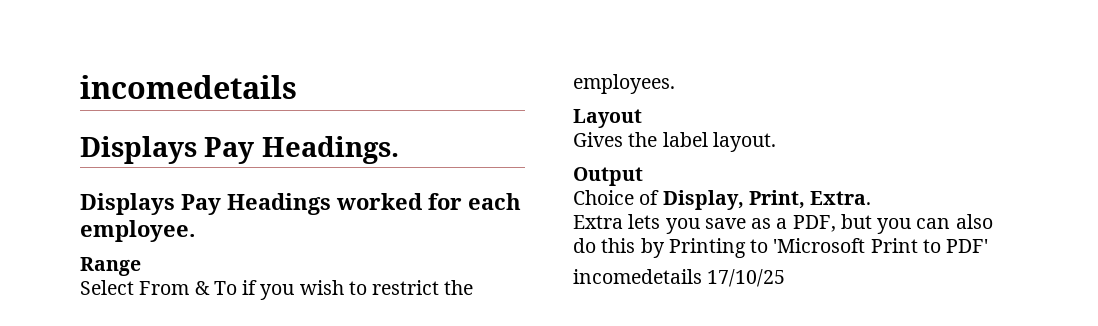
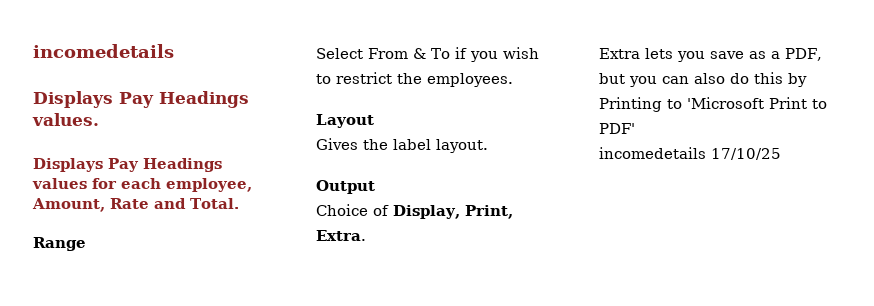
[261,136,399,164] [80,193,422,215] Headings. // Displays Pay Headings worked -> [159,91,249,108] [32,113,99,126] [33,158,222,172] [32,178,87,189] Headings values. // Displays Pay Headings values
[80,220,195,242] employee. -> [166,178,252,192] [32,198,239,212] employee, Amount, Rate and Total.

